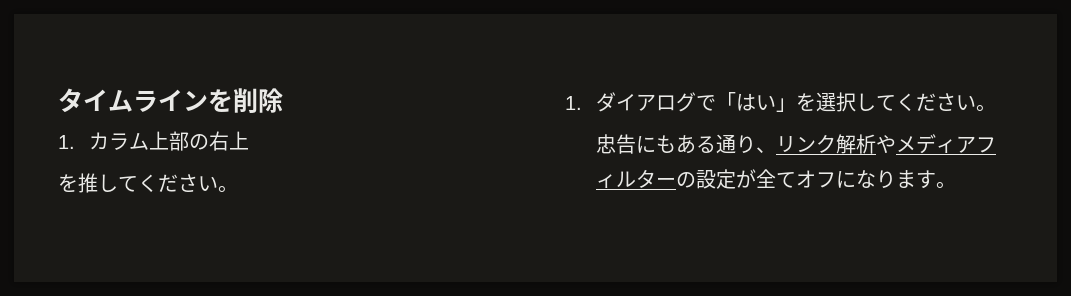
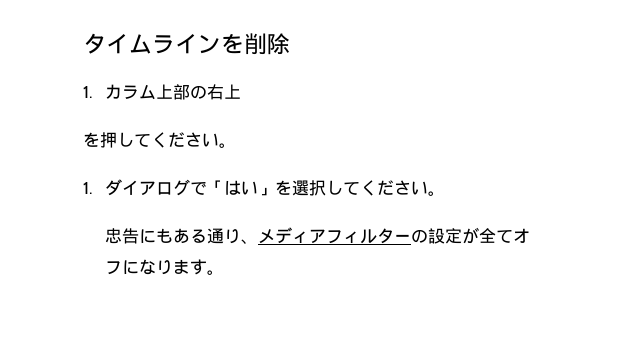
[78,173,98,193] 推 -> [100,132,117,148] 押
[775,134,896,154] リンク解析や -> (258, 241) none

